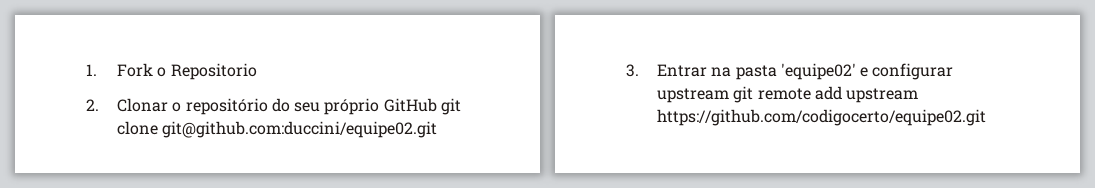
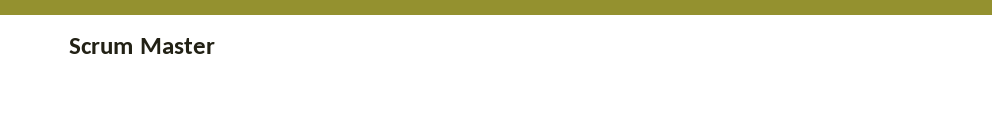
[86,63,257,80] [86,98,462,115] [116,121,438,138] [626,63,954,80] [656,86,919,103] [656,109,986,126] 1. Fork o Repositorio // 2. Clonar o repositório do seu próprio GitHub git clone git@github.com:duccini/equipe02.git // 3. Entrar na pasta 'equipe02' e configurar upstream git remote add upstream https://github.com/codigocerto/equipe02.git -> [69,38,215,54] Scrum Master

